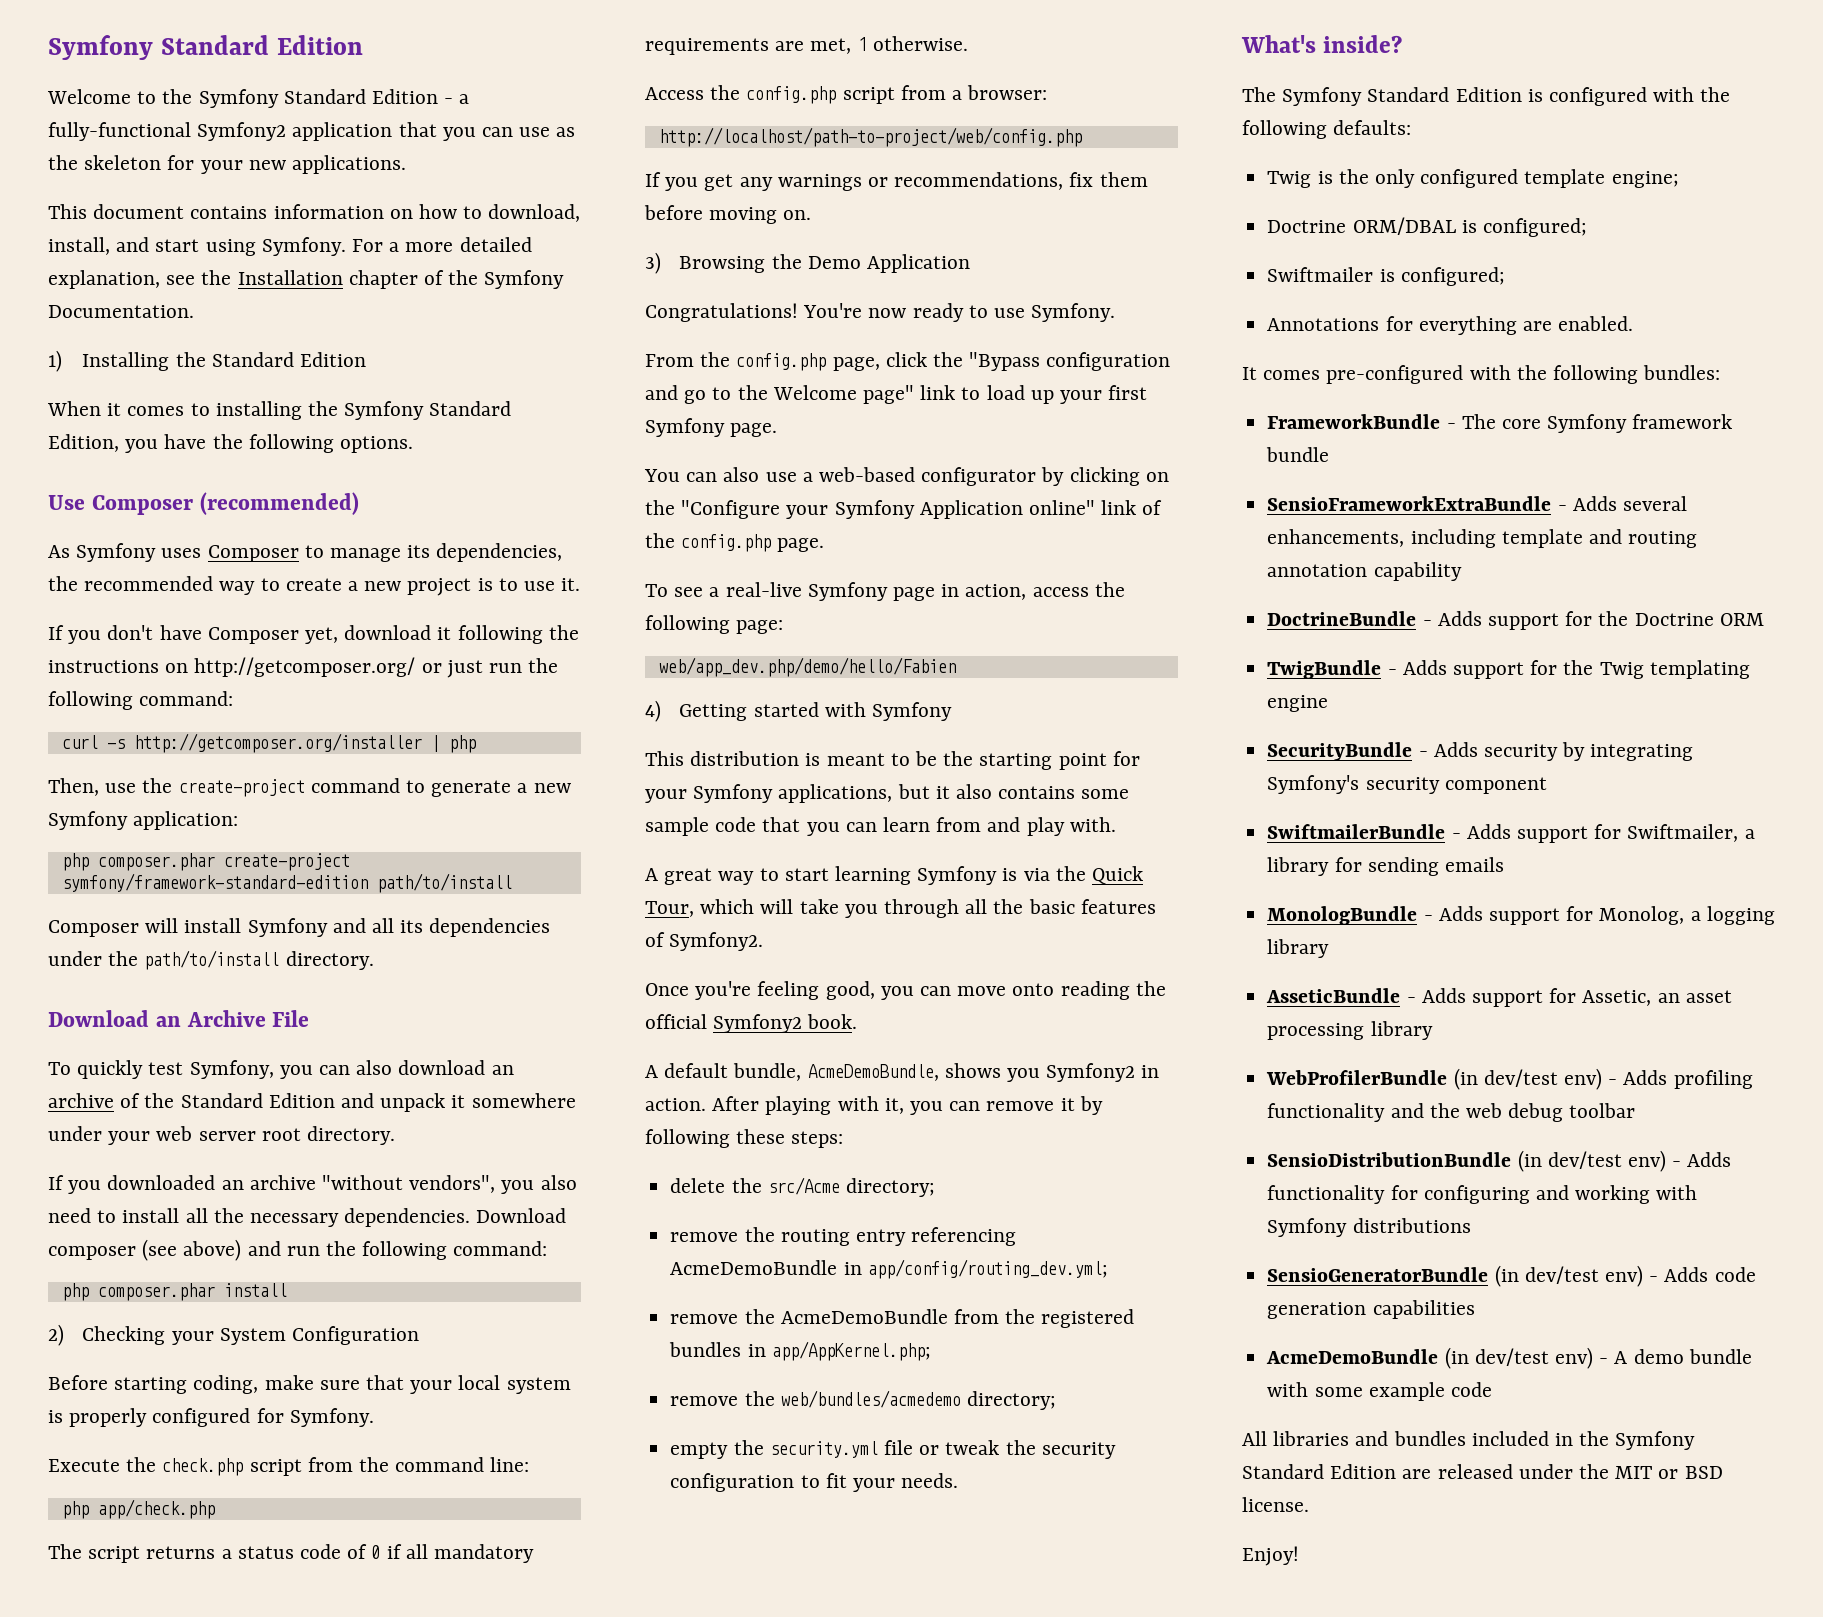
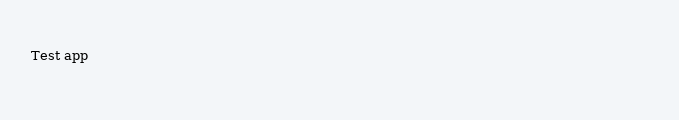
[48,35,363,60] [47,89,470,108] [48,122,576,141] [48,155,407,174] [48,204,581,222] [48,237,532,256] [48,270,565,289] [48,305,194,318] [48,350,366,372] [47,401,512,420] [48,434,414,453] [48,492,359,515] [48,543,563,562] [48,576,581,596] [48,625,579,644] [48,657,559,678] [48,691,234,710] [61,733,476,753] [48,778,571,797] [48,811,239,830] [61,853,350,871] [61,873,512,893] [48,918,551,937] [48,950,374,970] [48,1010,310,1027] [48,1060,514,1079] [48,1093,576,1112] [48,1126,396,1145] [48,1175,577,1194] [48,1208,567,1227] [48,1239,548,1261] [61,1283,287,1301] [48,1324,419,1346] [48,1375,571,1394] [48,1408,374,1427] [48,1457,530,1476] [61,1499,215,1519] [48,1544,535,1563] [645,36,968,55] [645,85,1048,104] [658,127,1082,147] [645,172,1148,191] [644,205,812,224] [645,252,970,274] [645,303,1116,322] [645,352,1171,371] [645,385,1148,404] [645,418,778,437] [644,467,1169,486] [645,500,1163,519] [645,533,825,552] [645,582,1125,601] [645,615,784,634] [658,657,956,677] [645,700,952,722] [645,751,1140,770] [645,784,1130,803] [645,817,1116,836] [645,866,1144,885] [645,899,1156,918] [645,932,764,951] [645,981,1166,1000] [645,1014,858,1033] [645,1063,1160,1082] [645,1096,1103,1115] [645,1129,844,1148] [670,1177,935,1197] [670,1227,1017,1246] [670,1259,1108,1279] [670,1309,1135,1328] [669,1341,931,1361] [670,1390,1056,1410] [670,1440,1116,1459] [670,1473,959,1492] [1241,35,1403,53] [1242,87,1731,106] [1242,120,1412,139] [1267,169,1679,188] [1267,217,1587,237] [1267,267,1505,286] [1267,316,1634,335] [1242,365,1721,384] [1267,414,1733,433] [1266,447,1330,462] [1267,496,1687,511] [1267,529,1698,548] [1267,562,1462,581] [1267,611,1764,630] [1267,660,1750,679] [1267,695,1329,712] [1267,742,1694,761] [1267,775,1547,794] [1267,824,1755,843] [1267,857,1504,876] [1267,906,1775,925] [1267,939,1330,958] [1266,988,1732,1007] [1267,1021,1433,1040] [1266,1068,1753,1090] [1267,1103,1636,1122] [1267,1150,1732,1172] [1267,1185,1698,1204] [1267,1218,1471,1237] [1267,1265,1756,1287] [1267,1300,1475,1319] [1266,1347,1752,1369] [1267,1382,1492,1401] [1242,1431,1696,1450] [1242,1464,1723,1479] [1242,1497,1309,1512] [1242,1546,1299,1566] Symfony Standard Edition // Welcome to the Symfony Standard Edition - a fully-functional Symfony2 application that you can use as the skeleton for your new applications. // This document contains information on how to download, install, and start using Symfony. For a more detailed explanation, see the Installation chapter of the Symfony Documentation. // 1) Installing the Standard Edition // When it comes to installing the Symfony Standard Edition, you have the following options. // Use Composer (recommended) // As Symfony uses Composer to manage its dependencies, the recommended way to create a new project is to use it. // If you don't have Composer yet, download it following the instructions on http://getcomposer.org/ or just run the following command: // curl -s http://getcomposer.org/installer | php // Then, use the create-project command to generate a new Symfony application: // php composer.phar create-project symfony/framework-standard-edition path/to/install // Composer will install Symfony and all its dependencies under the path/to/install directory. // Download an Archive File // To quickly test Symfony, you can also download an archive of the Standard Edition and unpack it somewhere under your web server root directory. // If you downloaded an archive "without vendors", you also need to install all the necessary dependencies. Download composer (see above) and run the following command: // php composer.phar install // 2) Checking your System Configuration // Before starting coding, make sure that your local system is properly configured for Symfony. // Execute the check.php script from the command line: // php app/check.php // The script returns a status code of 0 if all mandatory requirements are met, 1 otherwise. // Access the config.php script from a browser: // http://localhost/path-to-project/web/config.php // If you get any warnings or recommendations, fix them before moving on. // 3) Browsing the Demo Application // Congratulations! You're now ready to use Symfony. // From the config.php page, click the "Bypass configuration and go to the Welcome page" link to load up your first Symfony page. // You can also use a web-based configurator by clicking on the "Configure your Symfony Application online" link of the config.php page. // To see a real-live Symfony page in action, access the following page: // web/app_dev.php/demo/hello/Fabien // 4) Getting started with Symfony // This distribution is meant to be the starting point for your Symfony applications, but it also contains some sample code that you can learn from and play with. // A great way to start learning Symfony is via the Quick Tour, which will take you through all the basic features of Symfony2. // Once you're feeling good, you can move onto reading the official Symfony2 book. // A default bundle, AcmeDemoBundle, shows you Symfony2 in action. After playing with it, you can remove it by following these steps: // delete the src/Acme directory; // remove the routing entry referencing AcmeDemoBundle in app/config/routing_dev.yml; // remove the AcmeDemoBundle from the registered bundles in app/AppKernel.php; // remove the web/bundles/acmedemo directory; // empty the security.yml file or tweak the security configuration to fit your needs. // What's inside? // The Symfony Standard Edition is configured with the following defaults: // Twig is the only configured template engine; // Doctrine ORM/DBAL is configured; // Swiftmailer is configured; // Annotations for everything are enabled. // It comes pre-configured with the following bundles: // FrameworkBundle - The core Symfony framework bundle // SensioFrameworkExtraBundle - Adds several enhancements, including template and routing annotation capability // DoctrineBundle - Adds support for the Doctrine ORM // TwigBundle - Adds support for the Twig templating engine // SecurityBundle - Adds security by integrating Symfony's security component // SwiftmailerBundle - Adds support for Swiftmailer, a library for sending emails // MonologBundle - Adds support for Monolog, a logging library // AsseticBundle - Adds support for Assetic, an asset processing library // WebProfilerBundle (in dev/test env) - Adds profiling functionality and the web debug toolbar // SensioDistributionBundle (in dev/test env) - Adds functionality for configuring and working with Symfony distributions // SensioGeneratorBundle (in dev/test env) - Adds code generation capabilities // AcmeDemoBundle (in dev/test env) - A demo bundle with some example code // All libraries and bundles included in the Symfony Standard Edition are released under the MIT or BSD license. // Enjoy! -> [31,51,88,63] Test app

